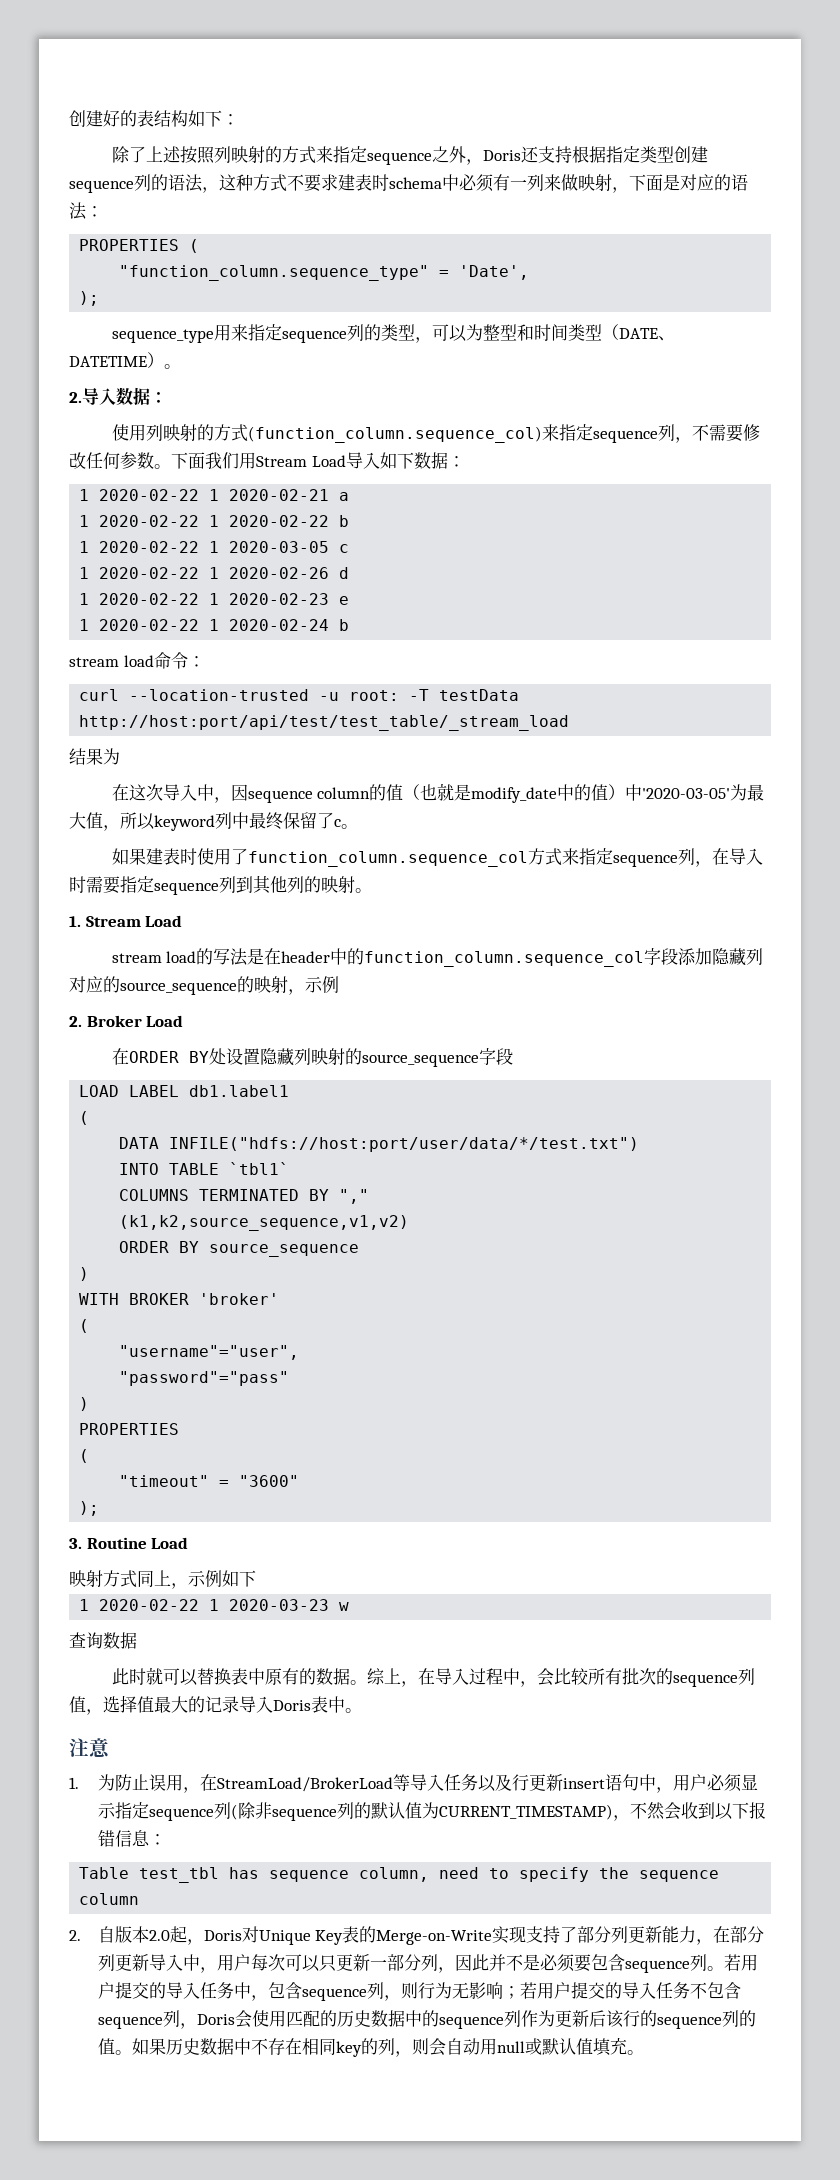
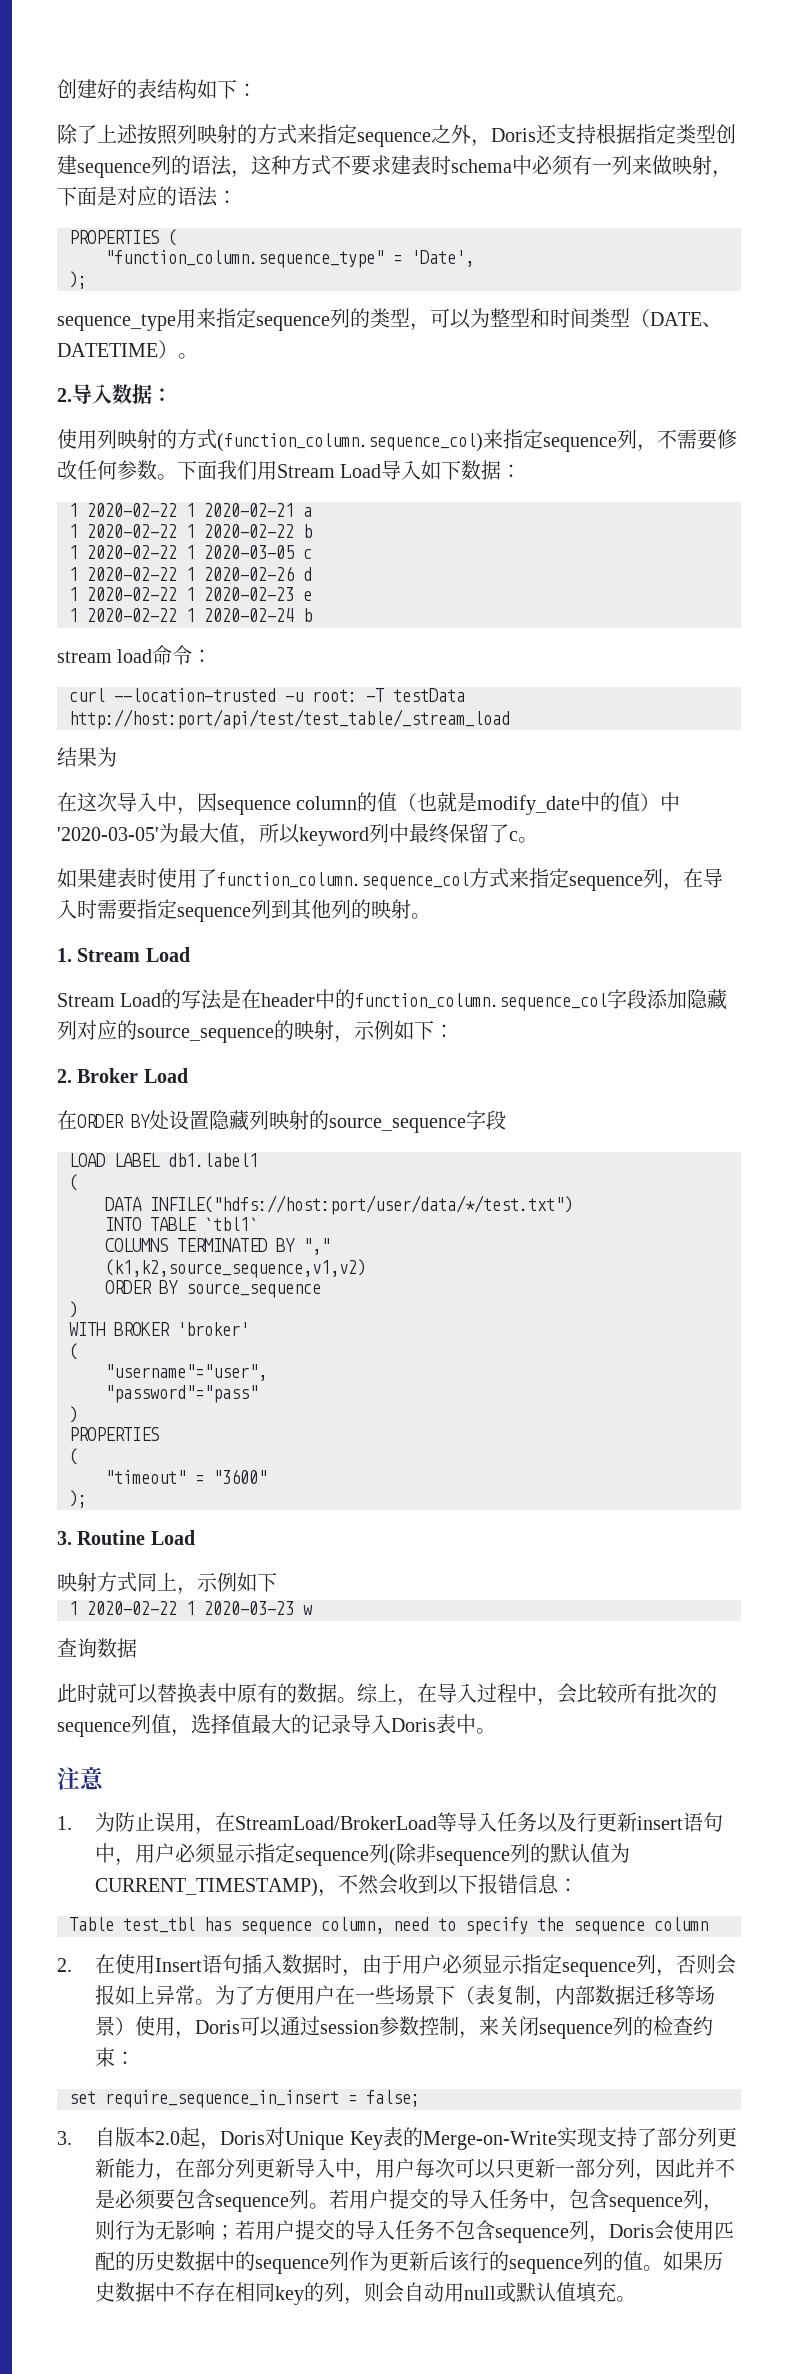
[111,951,197,963] stream load -> [57,993,162,1007] Stream Load
(339, 984) none -> [394,1020,454,1040] 如下：
(81, 1935) none -> [95,1954,737,1977] [95,1985,716,2008] [95,2016,714,2039] [95,2047,136,2067] [69,2090,420,2108] [57,2131,72,2145] 在使用Insert语句插入数据时，由于用户必须显示指定sequence列，否则会报如上异常。为了方便用户在一些场景下（表复制，内部数据迁移等场景）使用，Doris可以通过session参数控制，来关闭sequence列的检查约束： // set require_sequence_in_insert = false; // 3.

